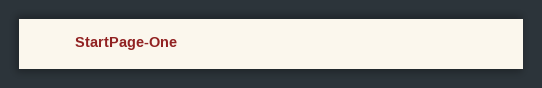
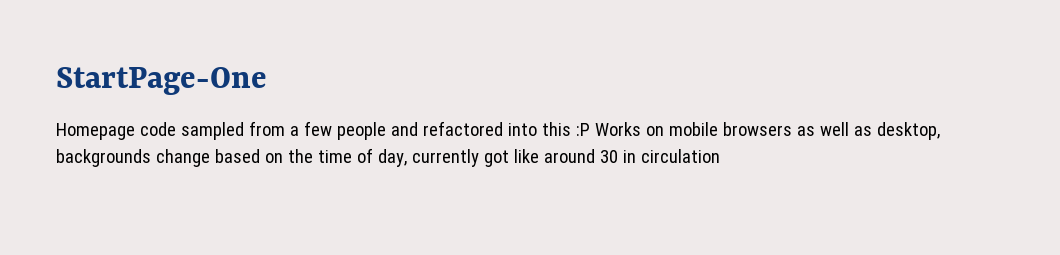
(177, 43) none -> [56,121,940,140] [56,148,720,167] // Homepage code sampled from a few people and refactored into this :P Works on mobile browsers as well as desktop, backgrounds change based on the time of day, currently got like around 30 in circulation

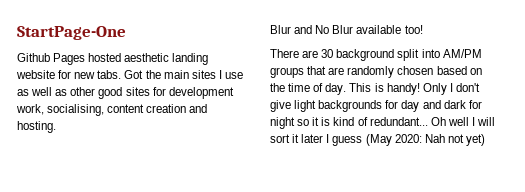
[56,121,940,140] [56,149,210,167] Homepage code sampled from a few people and refactored into this :P Works on mobile browsers as well as desktop, backgrounds change -> [17,53,209,65] [16,70,243,79] [17,87,234,99] [16,104,208,116] [17,121,56,133] [270,25,423,34] [270,49,482,61] [270,66,434,78] Github Pages hosted aesthetic landing website for new tabs. Got the main sites I use as well as other good sites for development work, socialising, content creation and hosting. // Blur and No Blur available too! // There are 30 background split into AM/PM groups that are randomly chosen
[377,149,720,167] day, currently got like around 30 in circulation -> [325,83,480,95] [270,100,482,112] [270,117,496,129] [270,134,485,146] day. This is handy! Only I don't give light backgrounds for day and dark for night so it is kind of redundant... Oh well I will sort it later I guess (May 2020: Nah not yet)

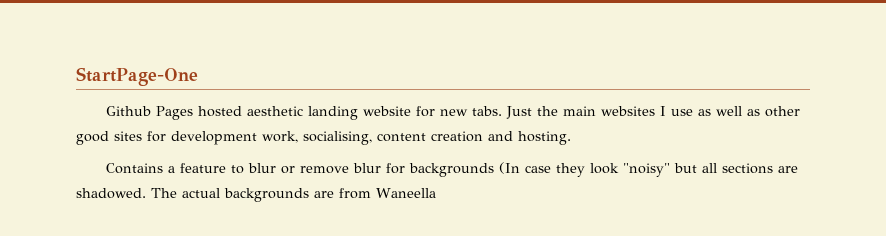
[124,70,144,79] Got -> [505,106,532,119] Just
[191,70,216,79] sites -> [600,106,655,116] websites
[270,25,423,34] [270,49,482,61] [270,66,482,78] [270,83,480,95] [270,100,482,112] [270,117,496,129] [270,134,485,146] Blur and No Blur available too! // There are 30 background split into AM/PM groups that are randomly chosen based on the time of day. This is handy! Only I don't give light backgrounds for day and dark for night so it is kind of redundant... Oh well I will sort it later I guess (May 2020: Nah not yet) -> [105,162,798,177] [76,188,436,202] Contains a feature to blur or remove blur for backgrounds (In case they look "noisy" but all sections are shadowed. The actual backgrounds are from Waneella

